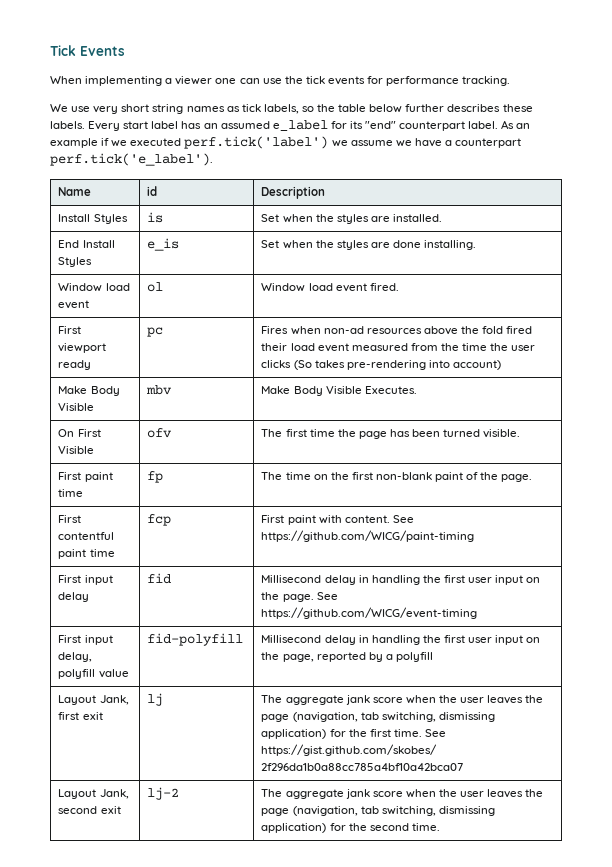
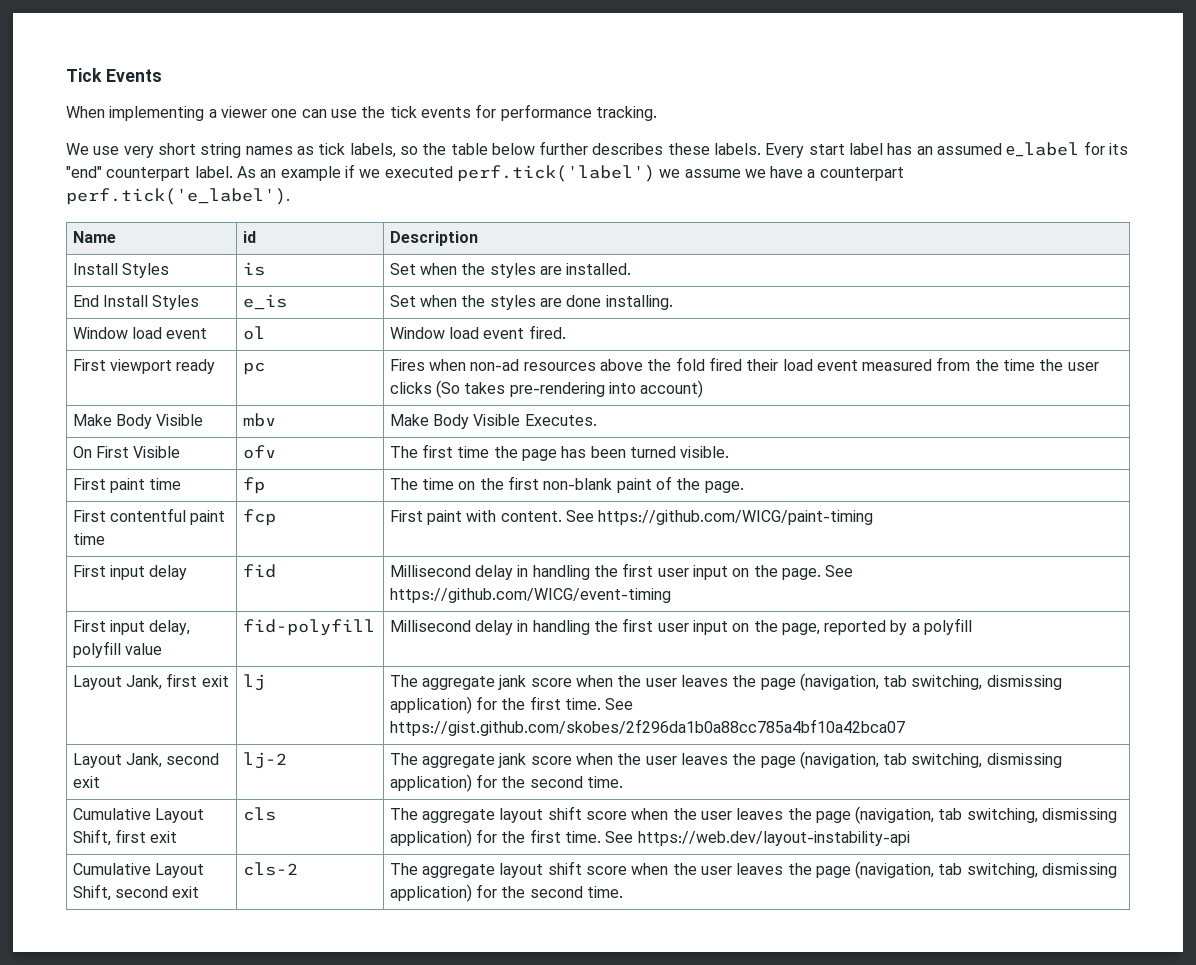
(440, 827) none -> [72,808,204,823] [72,829,178,846] [242,807,276,821] [389,806,1118,824] [389,829,910,847] [72,863,204,878] [72,884,200,901] [242,862,298,876] [389,861,1118,879] [389,884,623,902] // Cumulative Layout Shift, first exit | cls | The aggregate layout shift score when the user leaves the page (navigation, tab switching, dismissing application) for the first time. See https://web.dev/layout-instability-api // Cumulative Layout Shift, second exit | cls-2 | The aggregate layout shift score when the user leaves the page (navigation, tab switching, dismissing application) for the second time.

